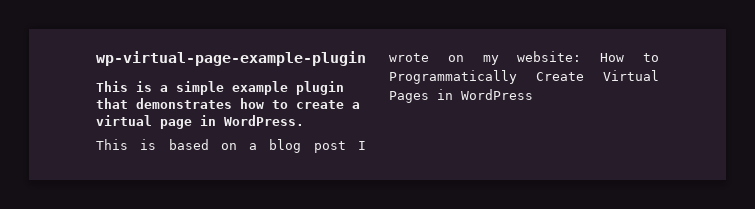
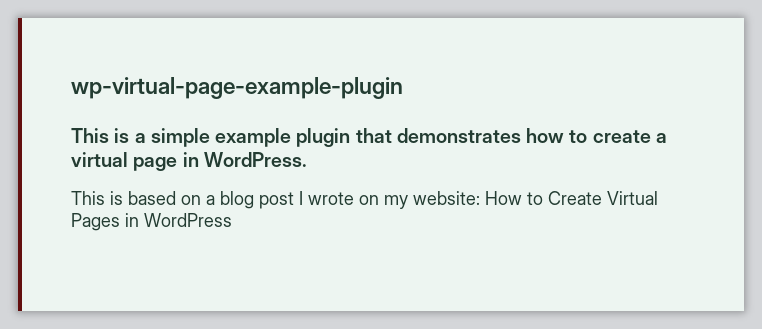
[389,70,517,84] Programmatically -> (543, 198) none

